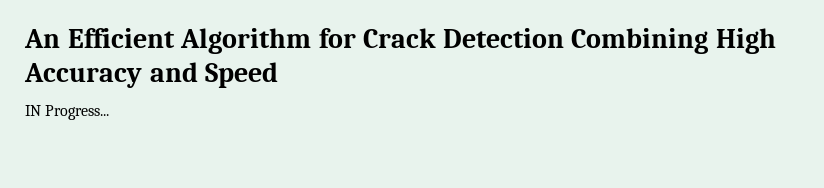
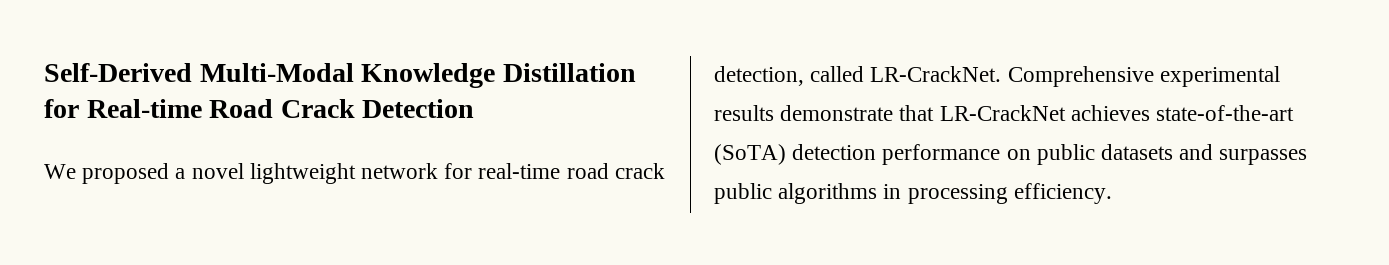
[24,28,776,54] [24,62,279,88] [25,105,110,120] An Efficient Algorithm for Crack Detection Combining High Accuracy and Speed // IN Progress... -> [44,63,636,88] [44,99,475,118] [44,163,665,184] [714,66,1280,87] [714,105,1295,121] [714,144,1308,165] [714,183,1112,204] Self-Derived Multi-Modal Knowledge Distillation for Real-time Road Crack Detection // We proposed a novel lightweight network for real-time road crack detection, called LR-CrackNet. Comprehensive experimental results demonstrate that LR-CrackNet achieves state-of-the-art (SoTA) detection performance on public datasets and surpasses public algorithms in processing efficiency.

